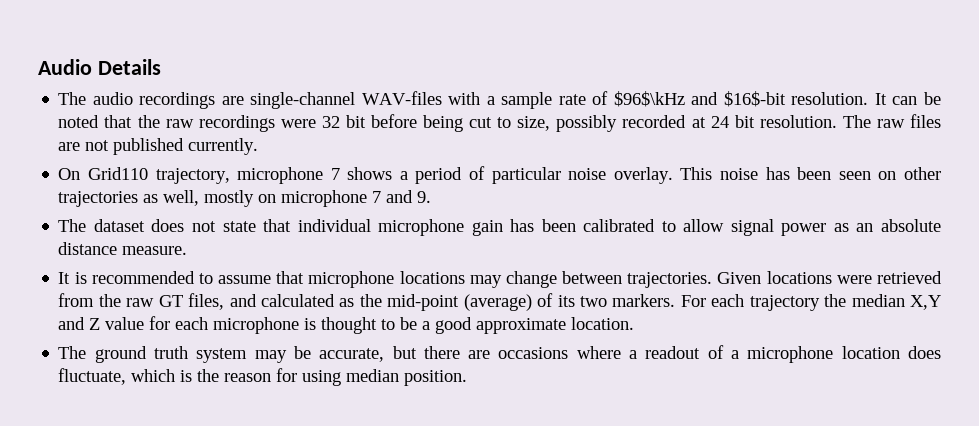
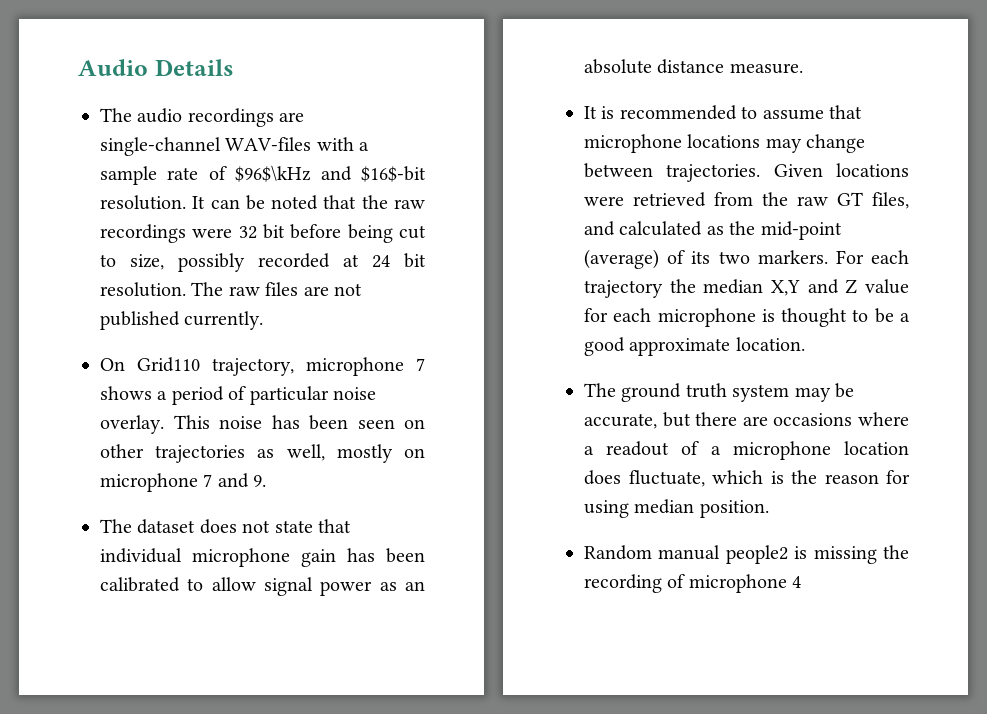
(468, 378) none -> [584,545,909,564] [584,574,802,593] // Random manual people2 is missing the recording of microphone 4

